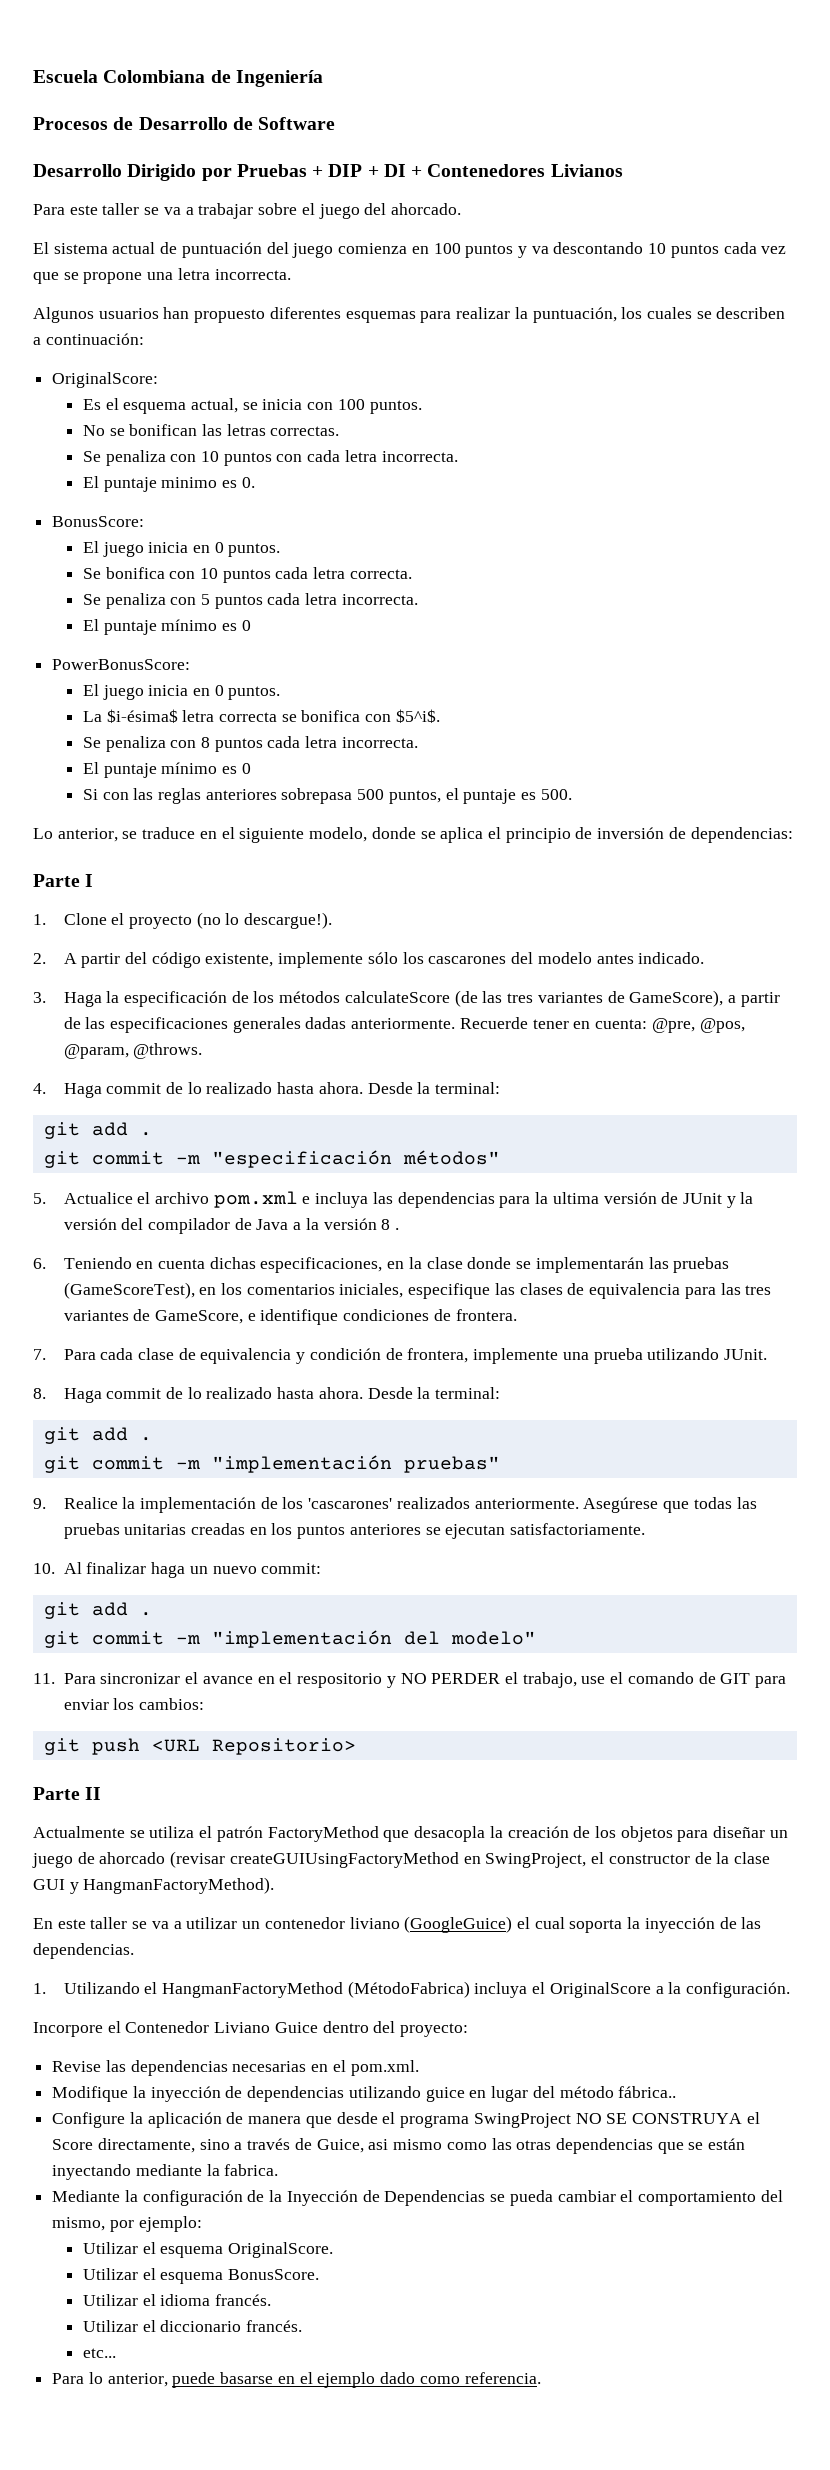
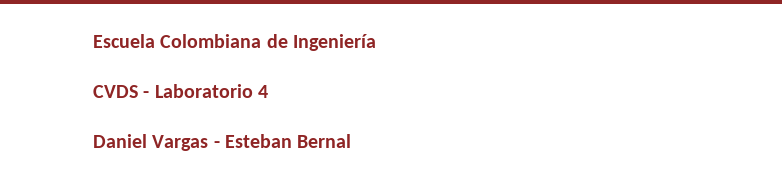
[33,117,336,130] [33,164,623,181] [33,203,461,219] [33,242,787,258] [33,268,291,284] [33,307,786,323] [33,333,144,345] [52,372,159,388] [82,398,422,414] [82,424,340,436] [82,450,458,466] [82,476,255,492] [52,516,145,527] [82,541,281,557] [82,567,412,583] [82,593,418,609] [82,619,251,635] [52,659,191,670] [82,684,281,700] [82,709,440,723] [82,736,418,752] [82,762,251,778] [82,788,572,804] [33,827,793,843] [33,874,94,887] [33,912,333,929] [33,952,705,968] [33,990,780,1007] [63,1017,745,1033] [63,1043,203,1059] [33,1082,501,1098] [43,1122,152,1139] [43,1150,500,1168] [33,1191,754,1208] [63,1218,400,1234] [33,1257,730,1273] [63,1282,772,1299] [63,1309,517,1325] [33,1348,767,1364] [33,1387,501,1403] [43,1427,152,1444] [43,1455,500,1473] [33,1497,757,1513] [63,1523,646,1539] [33,1562,322,1578] [43,1602,152,1619] [43,1630,536,1648] [33,1672,787,1688] [63,1698,205,1710] [43,1738,356,1755] [33,1787,102,1800] [33,1826,788,1842] [32,1851,770,1868] [33,1877,275,1894] [33,1916,762,1933] [33,1943,134,1959] [33,1981,791,1998] [33,2021,469,2037] [52,2060,419,2076] [52,2086,677,2102] [52,2112,760,2128] [52,2138,746,2154] [52,2164,279,2180] [52,2190,783,2206] [52,2216,202,2232] [82,2242,333,2258] [82,2268,319,2284] [82,2294,271,2306] [82,2320,302,2332] [82,2348,116,2358] [52,2372,541,2388] Procesos de Desarrollo de Software // Desarrollo Dirigido por Pruebas + DIP + DI + Contenedores Livianos // Para este taller se va a trabajar sobre el juego del ahorcado. // El sistema actual de puntuación del juego comienza en 100 puntos y va descontando 10 puntos cada vez que se propone una letra incorrecta. // Algunos usuarios han propuesto diferentes esquemas para realizar la puntuación, los cuales se describen a continuación: // OriginalScore: // Es el esquema actual, se inicia con 100 puntos. // No se bonifican las letras correctas. // Se penaliza con 10 puntos con cada letra incorrecta. // El puntaje minimo es 0. // BonusScore: // El juego inicia en 0 puntos. // Se bonifica con 10 puntos cada letra correcta. // Se penaliza con 5 puntos cada letra incorrecta. // El puntaje mínimo es 0 // PowerBonusScore: // El juego inicia en 0 puntos. // La $i-ésima$ letra correcta se bonifica con $5^i$. // Se penaliza con 8 puntos cada letra incorrecta. // El puntaje mínimo es 0 // Si con las reglas anteriores sobrepasa 500 puntos, el puntaje es 500. // Lo anterior, se traduce en el siguiente modelo, donde se aplica el principio de inversión de dependencias: // Parte I // 1. Clone el proyecto (no lo descargue!). // 2. A partir del código existente, implemente sólo los cascarones del modelo antes indicado. // 3. Haga la especificación de los métodos calculateScore (de las tres variantes de GameScore), a partir de las especificaciones generales dadas anteriormente. Recuerde tener en cuenta: @pre, @pos, @param, @throws. // 4. Haga commit de lo realizado hasta ahora. Desde la terminal: // git add . // git commit -m "especificación métodos" // 5. Actualice el archivo pom.xml e incluya las dependencias para la ultima versión de JUnit y la versión del compilador de Java a la versión 8 . // 6. Teniendo en cuenta dichas especificaciones, en la clase donde se implementarán las pruebas (GameScoreTest), en los comentarios iniciales, especifique las clases de equivalencia para las tres variantes de GameScore, e identifique condiciones de frontera. // 7. Para cada clase de equivalencia y condición de frontera, implemente una prueba utilizando JUnit. // 8. Haga commit de lo realizado hasta ahora. Desde la terminal: // git add . // git commit -m "implementación pruebas" // 9. Realice la implementación de los 'cascarones' realizados anteriormente. Asegúrese que todas las pruebas unitarias creadas en los puntos anteriores se ejecutan satisfactoriamente. // 10. Al finalizar haga un nuevo commit: // git add . // git commit -m "implementación del modelo" // 11. Para sincronizar el avance en el respositorio y NO PERDER el trabajo, use el comando de GIT para enviar los cambios: // git push <URL Repositorio> // Parte II // Actualmente se utiliza el patrón FactoryMethod que desacopla la creación de los objetos para diseñar un juego de ahorcado (revisar createGUIUsingFactoryMethod en SwingProject, el constructor de la clase GUI y HangmanFactoryMethod). // En este taller se va a utilizar un contenedor liviano (GoogleGuice) el cual soporta la inyección de las dependencias. // 1. Utilizando el HangmanFactoryMethod (MétodoFabrica) incluya el OriginalScore a la configuración. // Incorpore el Contenedor Liviano Guice dentro del proyecto: // Revise las dependencias necesarias en el pom.xml. // Modifique la inyección de dependencias utilizando guice en lugar del método fábrica.. // Configure la aplicación de manera que desde el programa SwingProject NO SE CONSTRUYA el Score directamente, sino a través de Guice, asi mismo como las otras dependencias que se están inyectando mediante la fabrica. // Mediante la configuración de la Inyección de Dependencias se pueda cambiar el comportamiento del mismo, por ejemplo: // Utilizar el esquema OriginalScore. // Utilizar el esquema BonusScore. // Utilizar el idioma francés. // Utilizar el diccionario francés. // etc... // Para lo anterior, puede basarse en el ejemplo dado como referencia. -> [93,84,268,98] [93,134,352,151] CVDS - Laboratorio 4 // Daniel Vargas - Esteban Bernal

